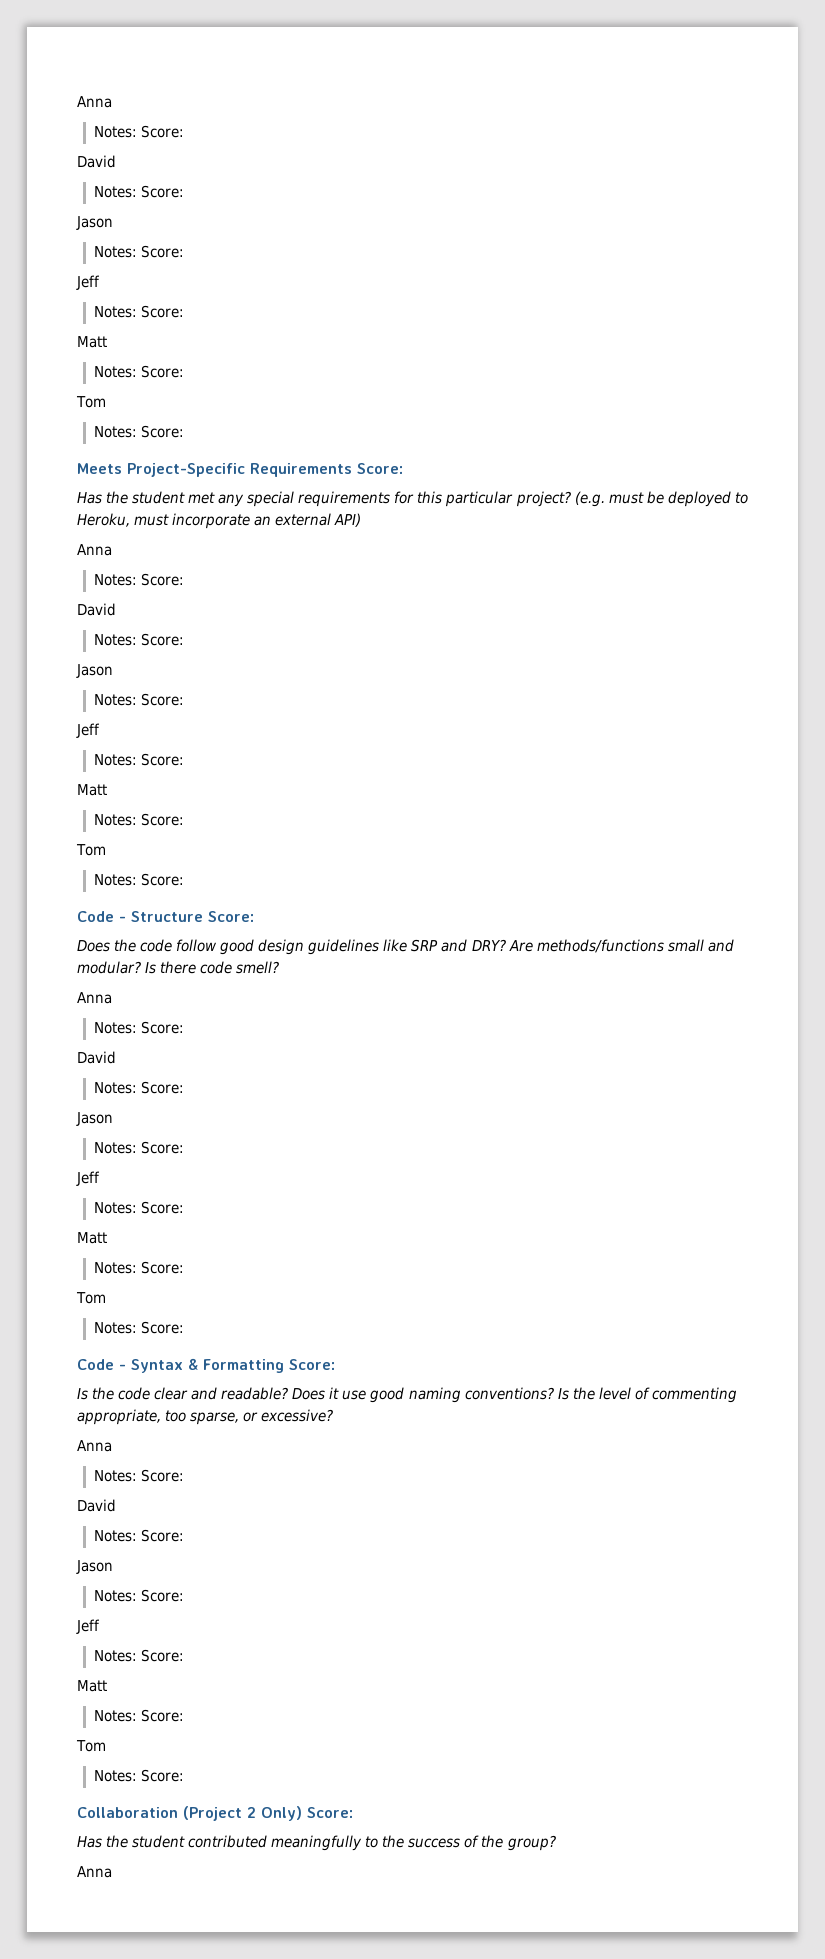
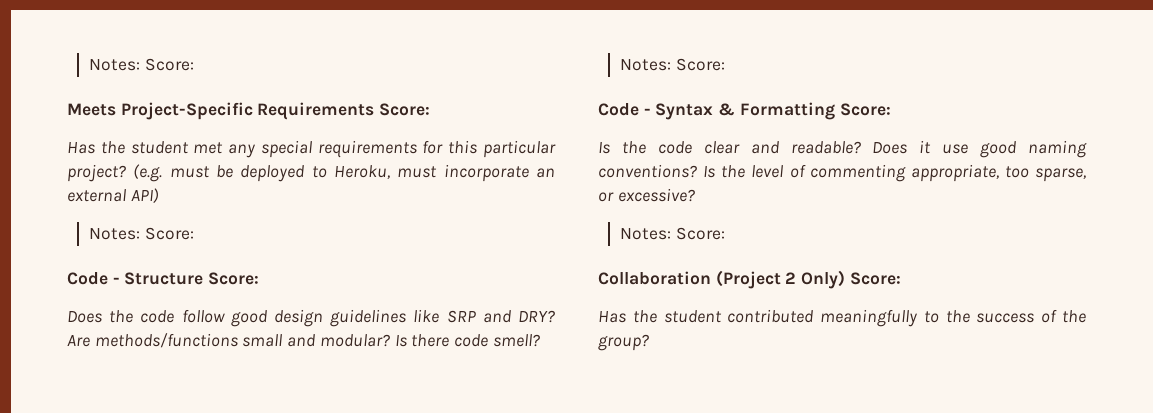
[77,96,112,108] [93,125,184,138] [77,155,116,168] [93,185,184,198] [76,216,113,230] [93,245,184,258] [76,275,100,290] [93,305,184,318] [77,336,107,348] [93,365,184,378] [76,396,106,408] Anna // Notes: Score: // David // Notes: Score: // Jason // Notes: Score: // Jeff // Notes: Score: // Matt // Notes: Score: // Tom // -> (88, 65) none
[77,544,112,556] [93,573,184,586] [77,603,116,616] [93,633,184,646] [76,664,113,678] [93,693,184,706] [76,723,100,738] [93,753,184,766] [77,784,107,796] [93,813,184,826] [76,844,106,856] // Anna // Notes: Score: // David // Notes: Score: // Jason // Notes: Score: // Jeff // Notes: Score: // Matt // Notes: Score: // Tom -> (159, 195) none
[77,992,112,1004] [93,1021,184,1034] [77,1051,116,1064] [93,1081,184,1094] [76,1112,113,1126] [93,1141,184,1154] [76,1171,100,1186] [93,1201,184,1214] [77,1232,107,1244] [93,1261,184,1274] [76,1292,106,1304] // Anna // Notes: Score: // David // Notes: Score: // Jason // Notes: Score: // Jeff // Notes: Score: // Matt // Notes: Score: // Tom -> (541, 340) none
[77,1440,112,1452] [93,1469,184,1482] [77,1499,116,1512] [93,1529,184,1542] [76,1560,113,1574] [93,1589,184,1602] [76,1619,100,1634] [93,1649,184,1662] [77,1680,107,1692] [93,1709,184,1722] [76,1740,106,1752] // Anna // Notes: Score: // David // Notes: Score: // Jason // Notes: Score: // Jeff // Notes: Score: // Matt // Notes: Score: // Tom -> (696, 195) none
[77,1866,112,1878] // Anna -> (650, 342) none

